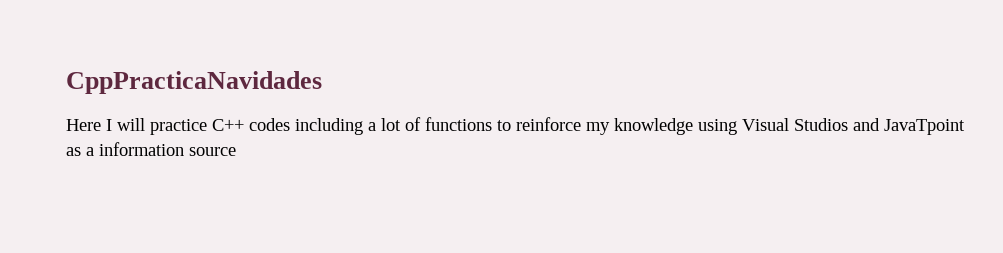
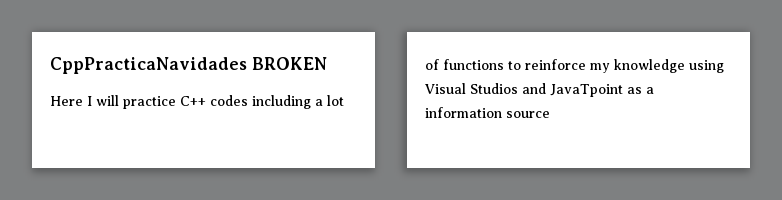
(322, 82) none -> [251,57,327,70] BROKEN

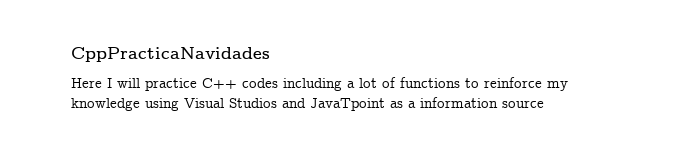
[251,57,327,70] BROKEN -> (270, 54) none

